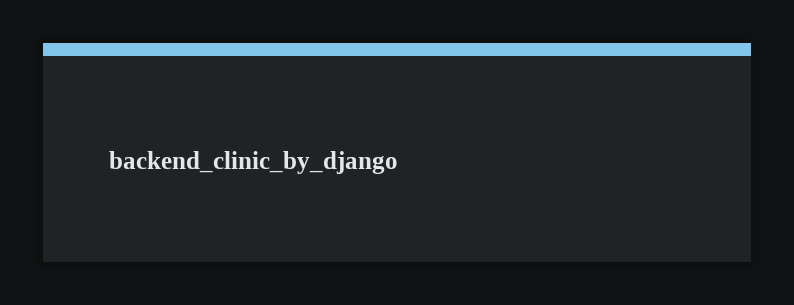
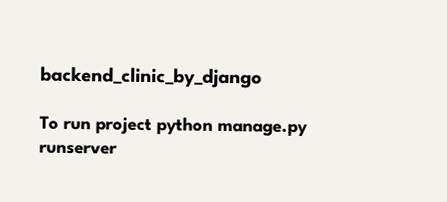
(398, 162) none -> [39,115,308,138] [39,144,118,155] // To run project python manage.py runserver

